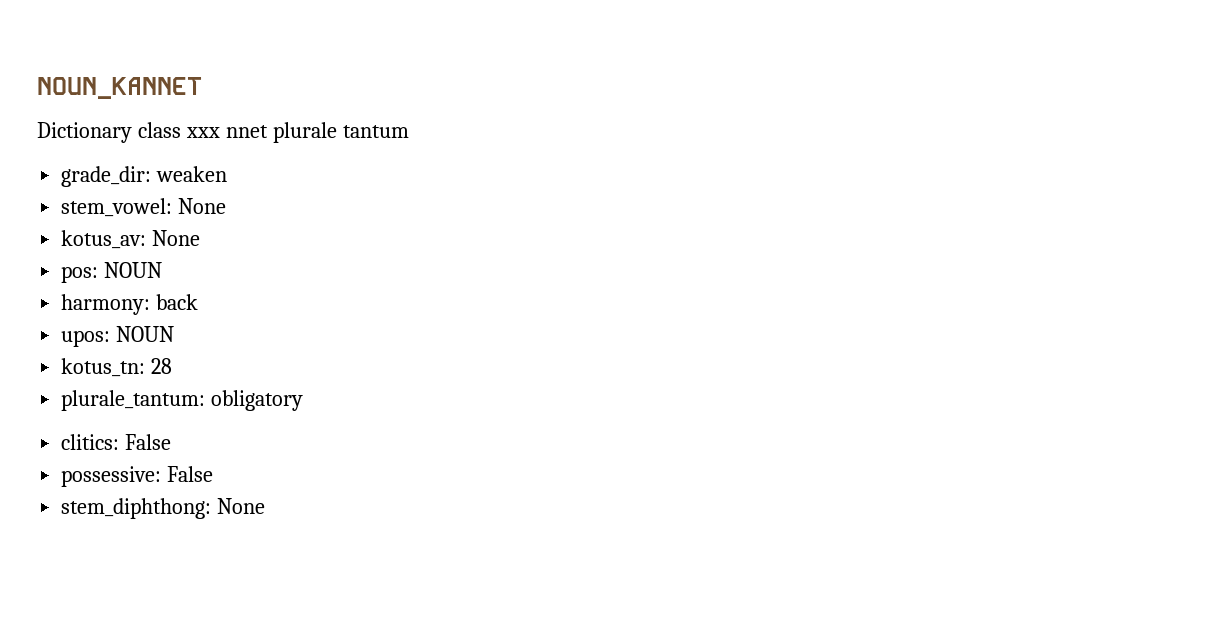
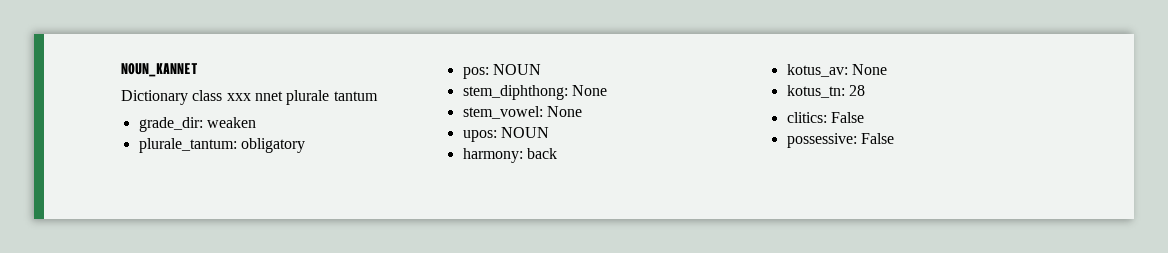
(228, 174) none -> [138,138,305,153] [462,64,541,79] [462,85,607,100] // plurale_tantum: obligatory // pos: NOUN // stem_diphthong: None
[61,230,201,249] [61,266,99,283] kotus_av: None // pos: -> [462,130,497,142] upos:
[61,326,175,347] upos: NOUN -> [786,64,887,77] kotus_av: None
[61,390,304,411] // plurale_tantum: obligatory -> (865, 90) none
[61,498,266,519] // stem_diphthong: None -> (894, 138) none

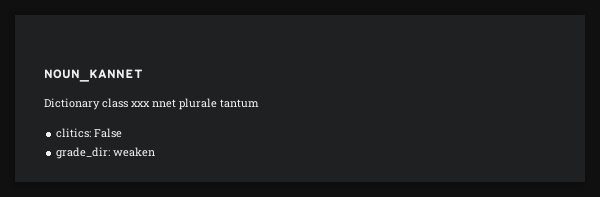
[138,117,256,132] [138,138,305,153] [462,64,541,79] [462,85,607,100] [462,106,582,119] [462,127,549,142] [462,148,557,163] [786,64,887,77] [786,85,865,98] // grade_dir: weaken // plurale_tantum: obligatory // pos: NOUN // stem_diphthong: None // stem_vowel: None // upos: NOUN // harmony: back // kotus_av: None // kotus_tn: 28 -> (259, 103) none
[786,133,894,148] possessive: False -> [56,147,156,159] grade_dir: weaken

